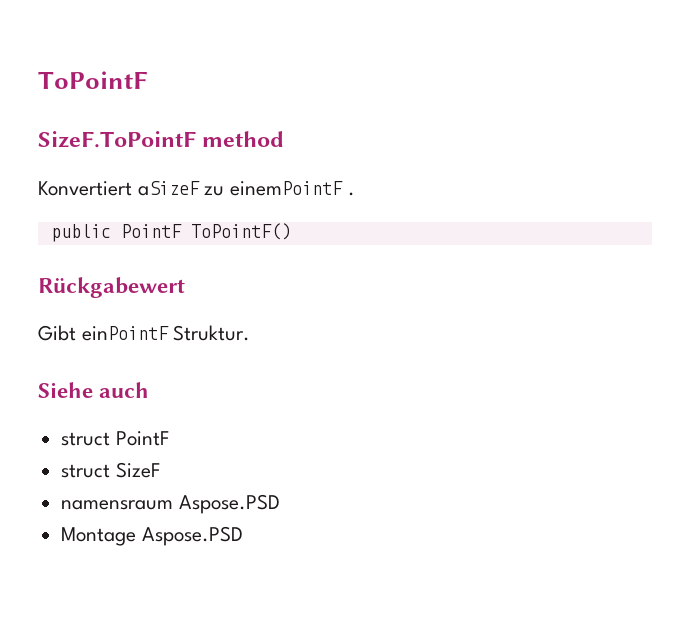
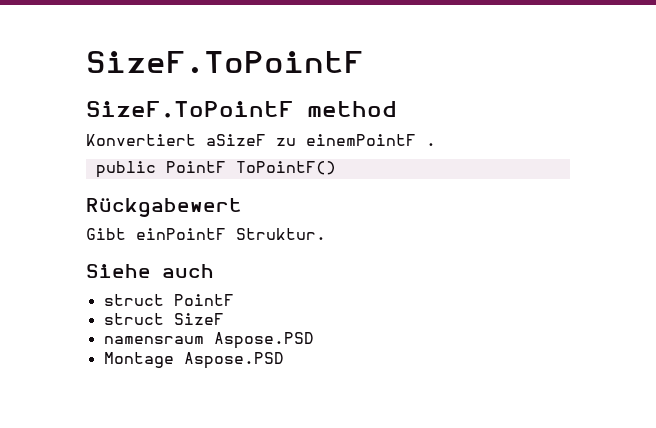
[38,71,147,89] ToPointF -> [86,51,364,74] SizeF.ToPointF

